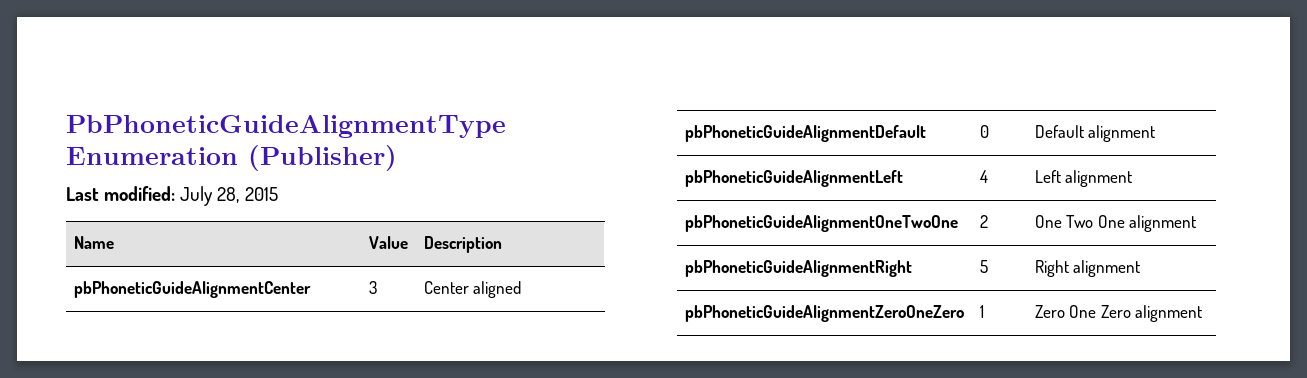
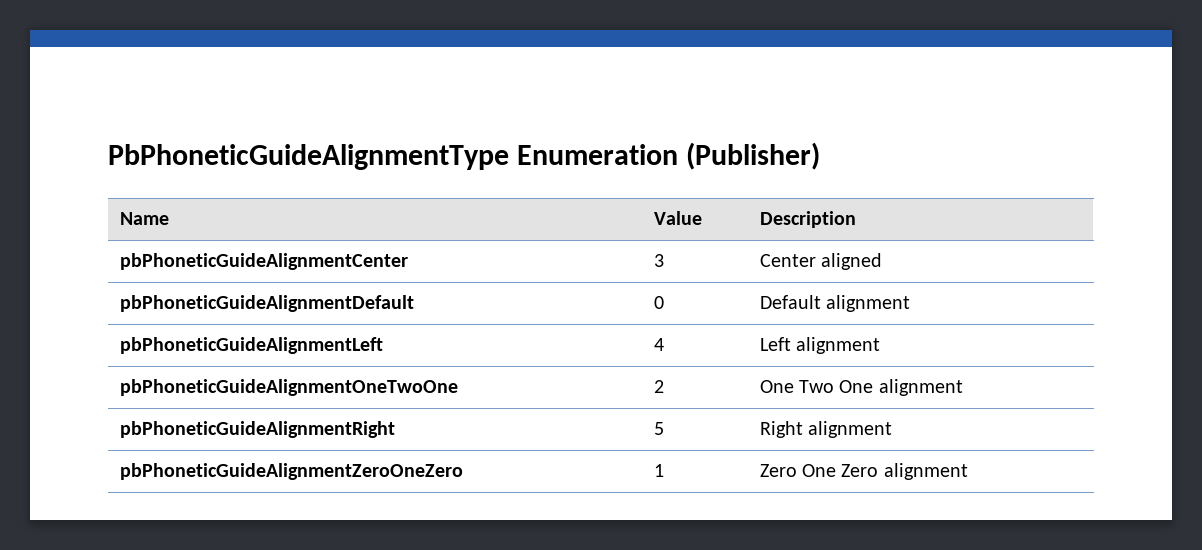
[66,186,278,206] // Last modified: July 28, 2015 -> (821, 156) none

